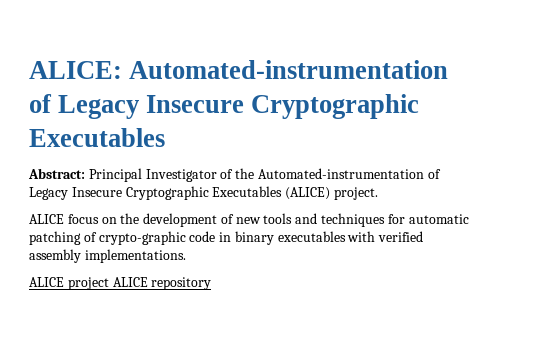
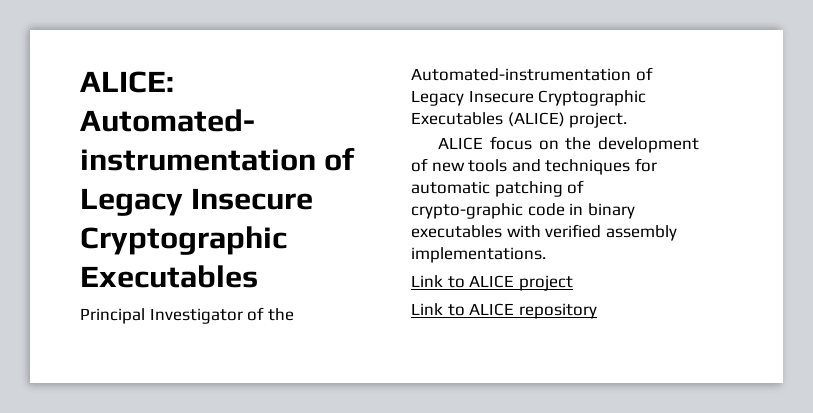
[28,168,85,179] Abstract: -> (258, 276) none
(186, 256) none -> [411,275,465,288] Link to
(109, 283) none -> [411,303,465,316] // Link to

